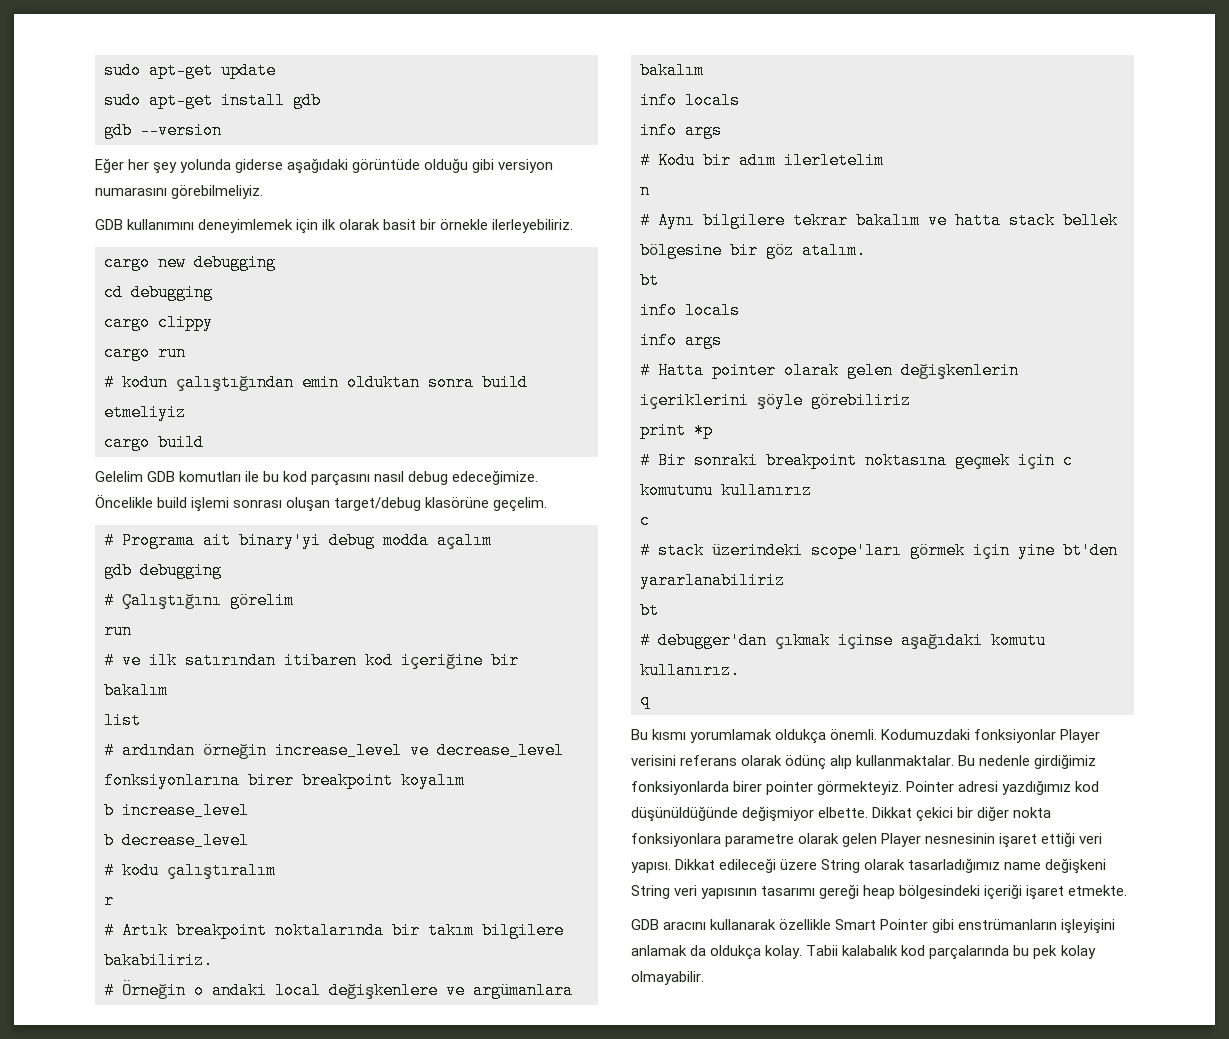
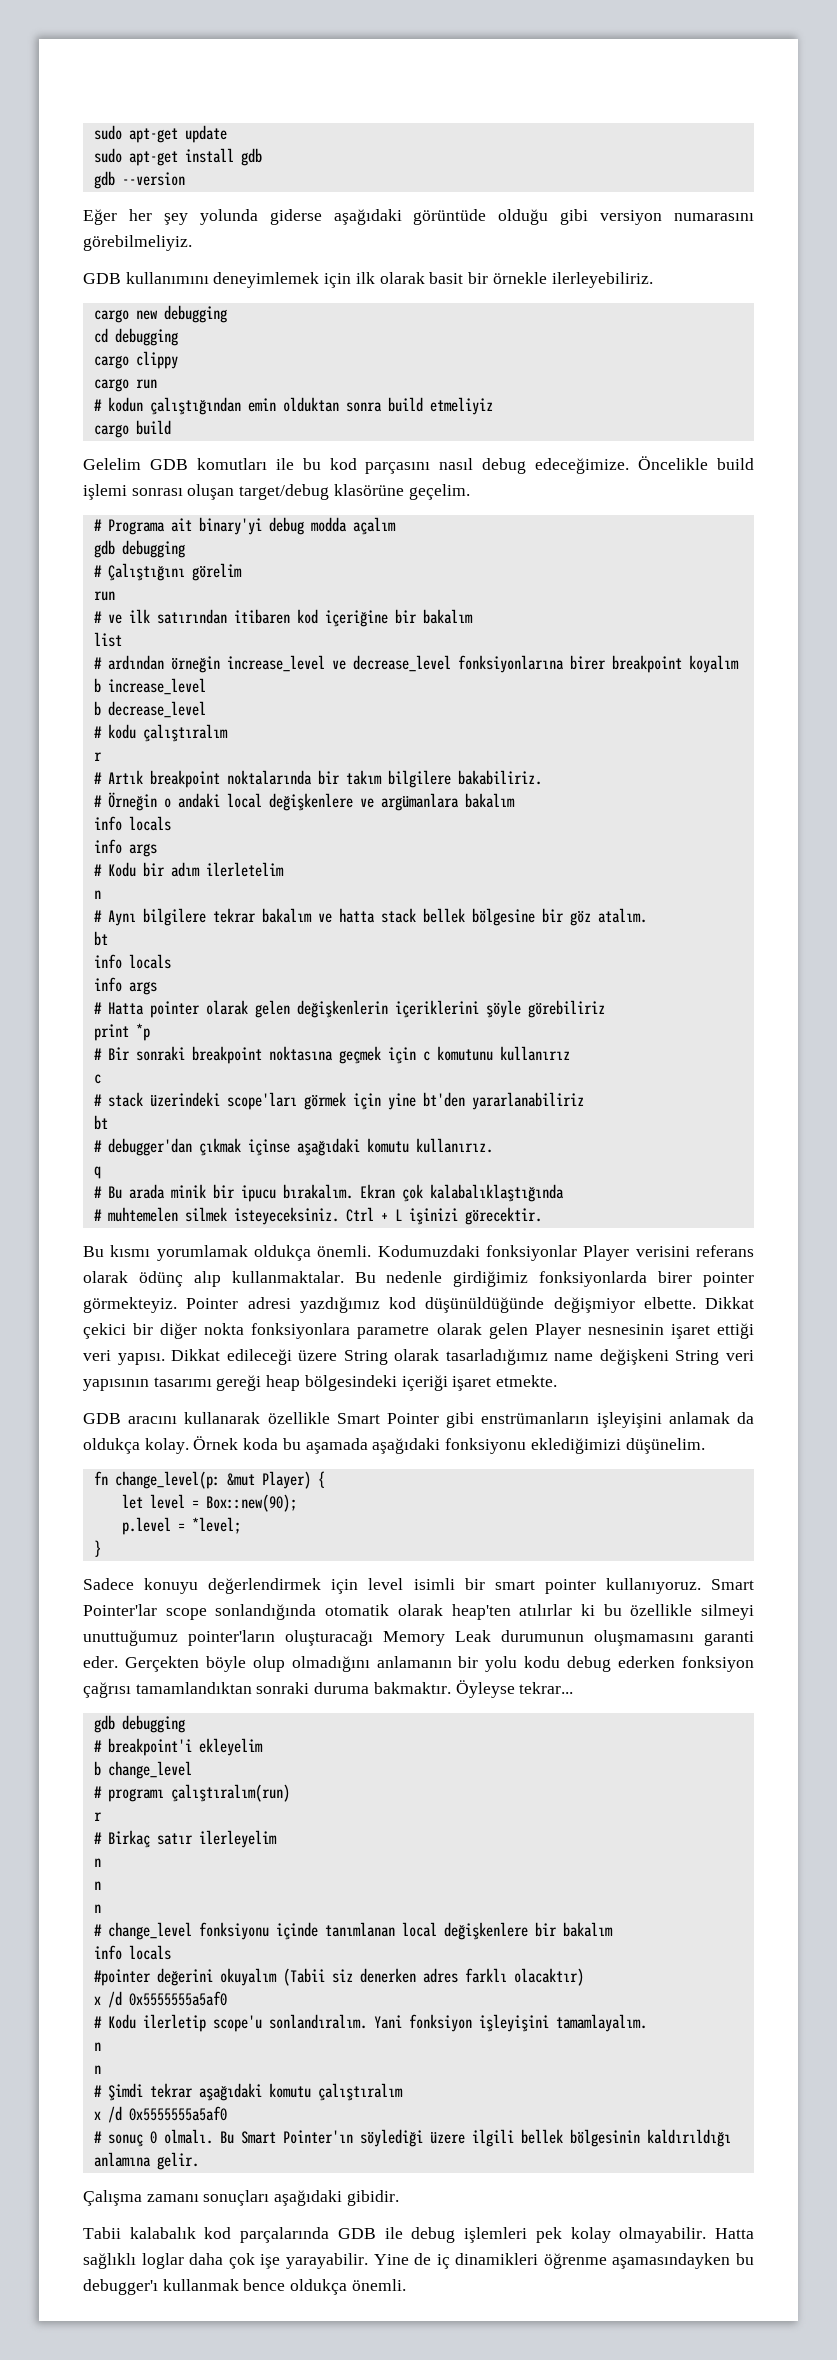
(650, 700) none -> [93,1184,564,1202] [93,1207,542,1225] // # Bu arada minik bir ipucu bırakalım. Ekran çok kalabalıklaştığında // # muhtemelen silmek isteyeceksiniz. Ctrl + L işinizi görecektir.
[806,945,1096,960] [631,971,704,985] Tabii kalabalık kod parçalarında bu pek kolay olmayabilir. -> [193,1436,705,1454] [93,1471,325,1489] [121,1494,297,1512] [121,1517,241,1535] [93,1540,101,1557] [83,1578,755,1594] [83,1604,755,1620] [83,1630,754,1646] [83,1656,754,1672] [83,1680,574,1698] [93,1715,185,1733] [93,1738,263,1756] [93,1761,192,1779] [93,1784,290,1802] [93,1812,102,1821] [93,1830,277,1848] [93,1858,101,1867] [93,1881,101,1890] [93,1904,101,1913] [93,1922,613,1940] [93,1945,171,1960] [93,1968,584,1986] [93,1991,227,2008] [93,2014,647,2032] [93,2042,101,2051] [93,2065,101,2074] [93,2083,403,2101] [93,2106,227,2123] [93,2129,731,2147] [93,2152,199,2170] [83,2190,399,2206] [83,2227,755,2243] [83,2253,754,2269] [83,2279,406,2295] Örnek koda bu aşamada aşağıdaki fonksiyonu eklediğimizi düşünelim. // fn change_level(p: &mut Player) { // let level = Box::new(90); // p.level = *level; // } // Sadece konuyu değerlendirmek için level isimli bir smart pointer kullanıyoruz. Smart Pointer'lar scope sonlandığında otomatik olarak heap'ten atılırlar ki bu özellikle silmeyi unuttuğumuz pointer'ların oluşturacağı Memory Leak durumunun oluşmamasını garanti eder. Gerçekten böyle olup olmadığını anlamanın bir yolu kodu debug ederken fonksiyon çağrısı tamamlandıktan sonraki duruma bakmaktır. Öyleyse tekrar... // gdb debugging // # breakpoint'i ekleyelim // b change_level // # programı çalıştıralım(run) // r // # Birkaç satır ilerleyelim // n // n // n // # change_level fonksiyonu içinde tanımlanan local değişkenlere bir bakalım // info locals // #pointer değerini okuyalım (Tabii siz denerken adres farklı olacaktır) // x /d 0x5555555a5af0 // # Kodu ilerletip scope'u sonlandıralım. Yani fonksiyon işleyişini tamamlayalım. // n // n // # Şimdi tekrar aşağıdaki komutu çalıştıralım // x /d 0x5555555a5af0 // # sonuç 0 olmalı. Bu Smart Pointer'ın söylediği üzere ilgili bellek bölgesinin kaldırıldığı anlamına gelir. // Çalışma zamanı sonuçları aşağıdaki gibidir. // Tabii kalabalık kod parçalarında GDB ile debug işlemleri pek kolay olmayabilir. Hatta sağlıklı loglar daha çok işe yarayabilir. Yine de iç dinamikleri öğrenme aşamasındayken bu debugger'ı kullanmak bence oldukça önemli.

